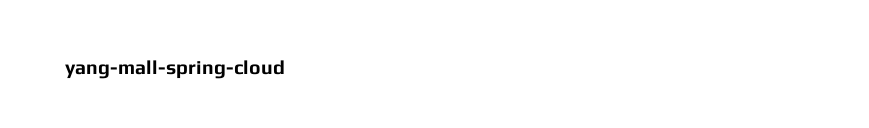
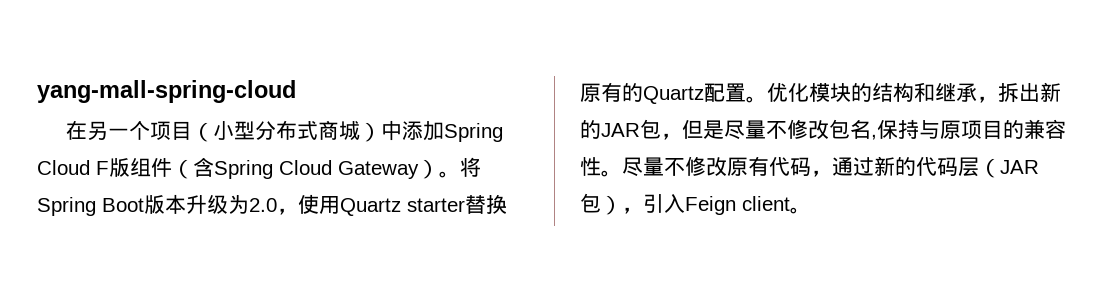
(285, 69) none -> [65,120,503,142] [37,157,481,179] [37,194,507,216] [580,82,1061,104] [580,119,1066,140] [580,156,1039,178] [580,193,811,215] // 在另一个项目（小型分布式商城）中添加Spring Cloud F版组件（含Spring Cloud Gateway）。将Spring Boot版本升级为2.0，使用Quartz starter替换原有的Quartz配置。优化模块的结构和继承，拆出新的JAR包，但是尽量不修改包名,保持与原项目的兼容性。尽量不修改原有代码，通过新的代码层（JAR包），引入Feign client。

